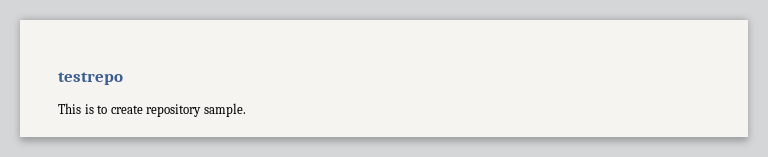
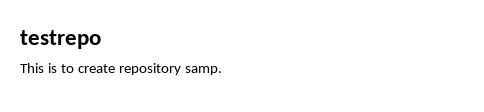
[203,103,246,117] sample. -> [184,66,222,75] samp.

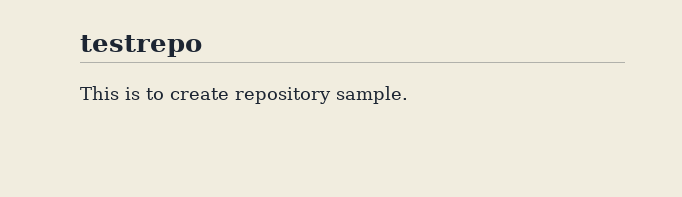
[184,66,222,75] samp. -> [336,86,408,104] sample.

